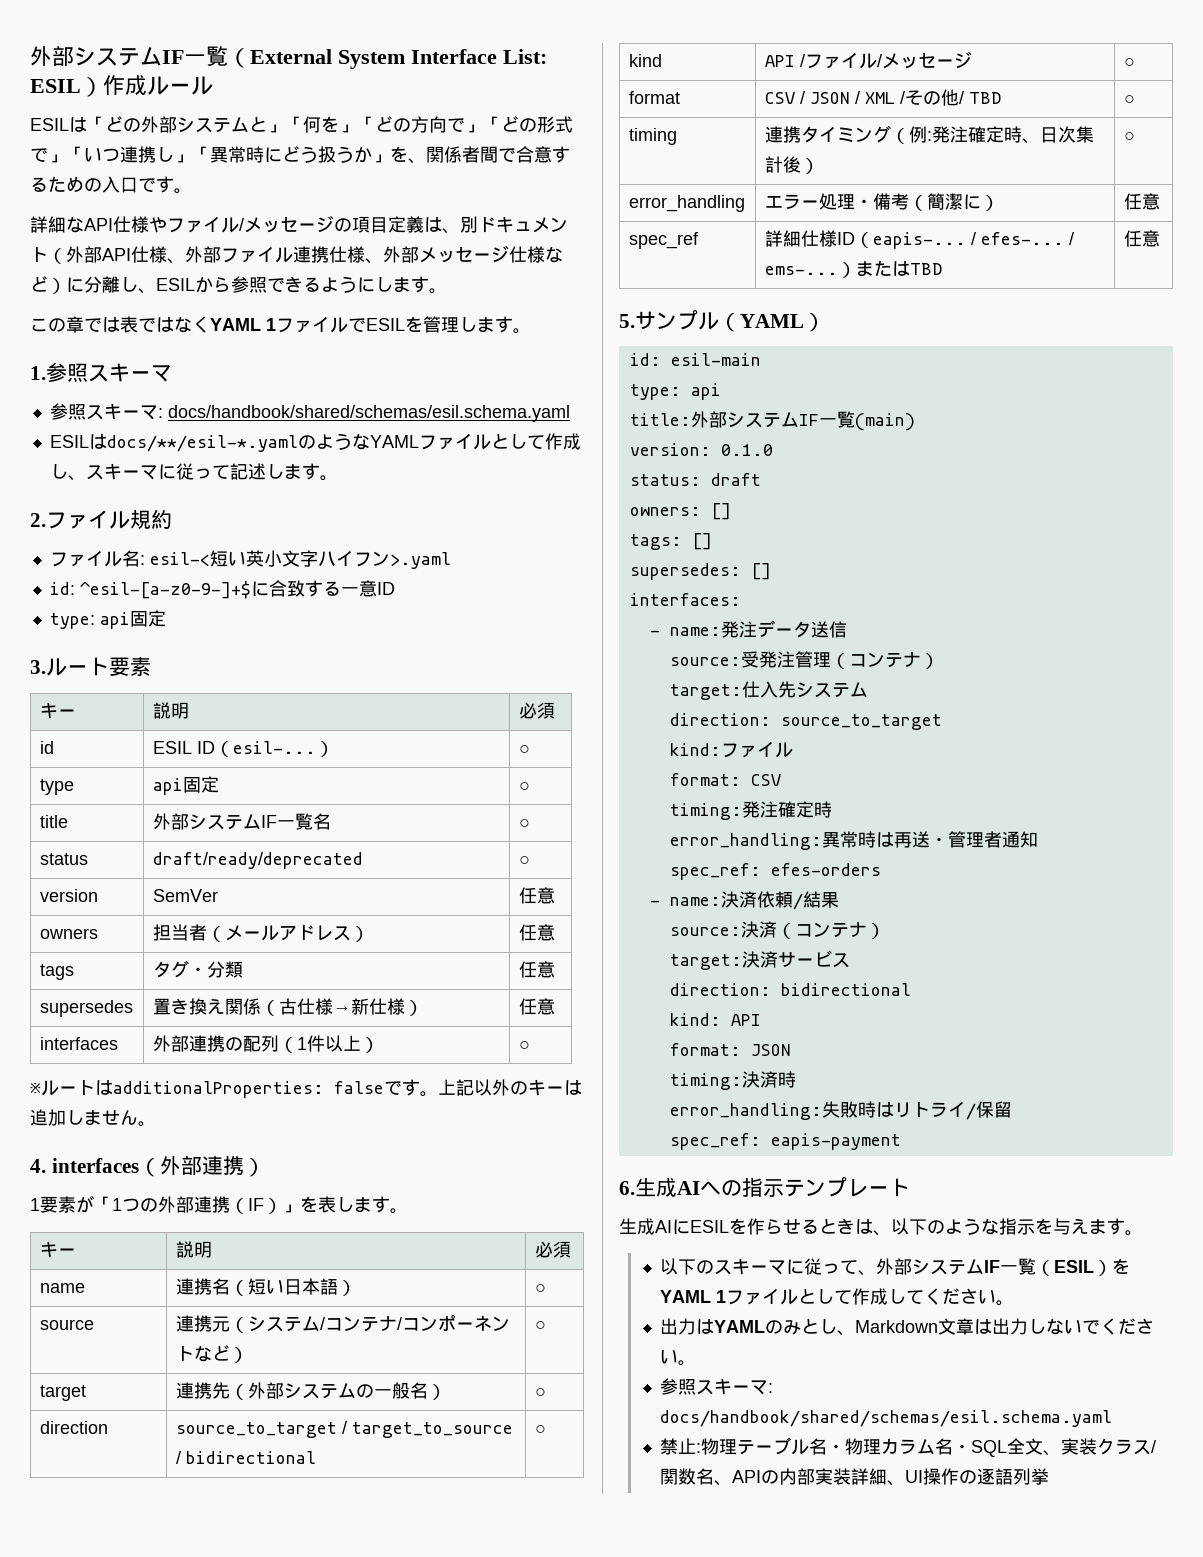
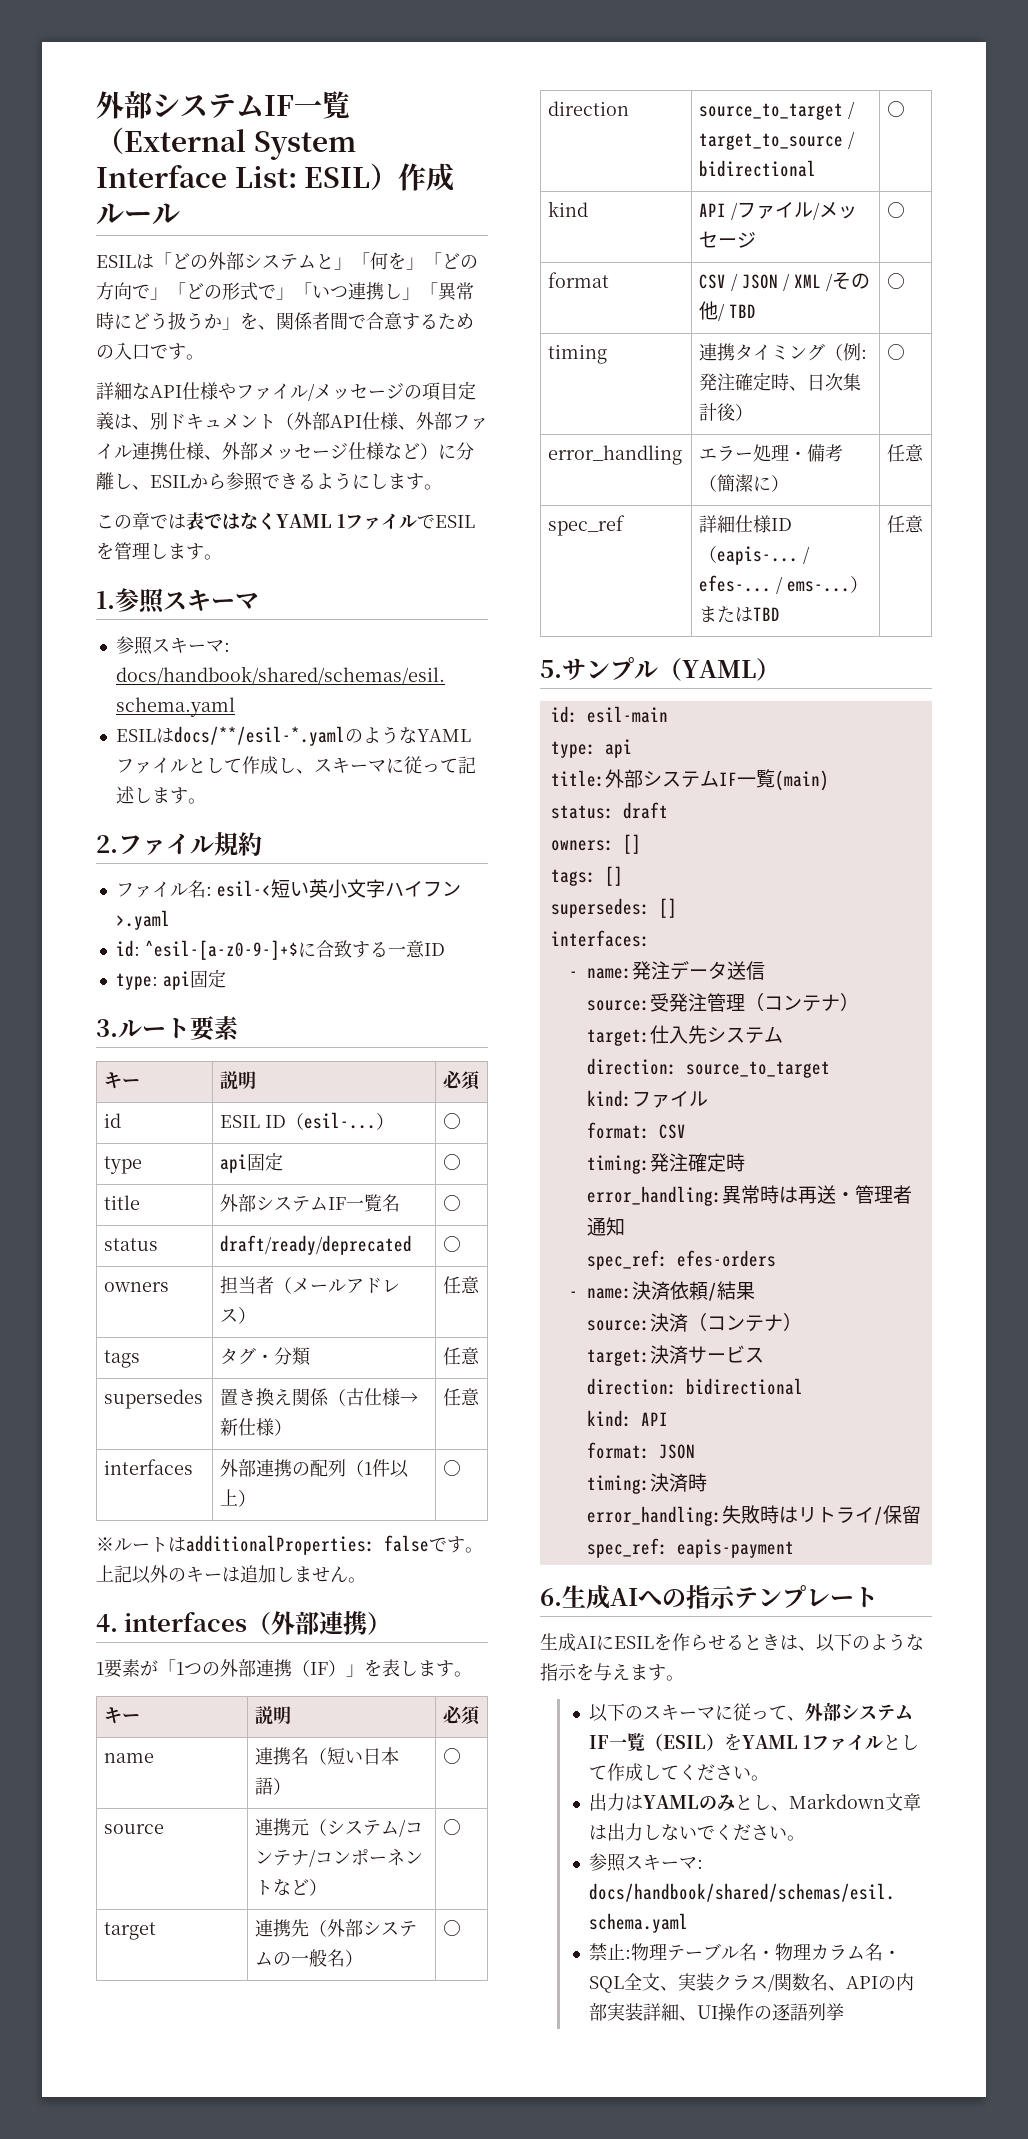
[39,889,98,902] [152,889,218,902] [518,887,555,904] // version | SemVer | 任意 -> (462, 1244) none
[629,443,773,456] // version: 0.1.0 -> (829, 780) none

